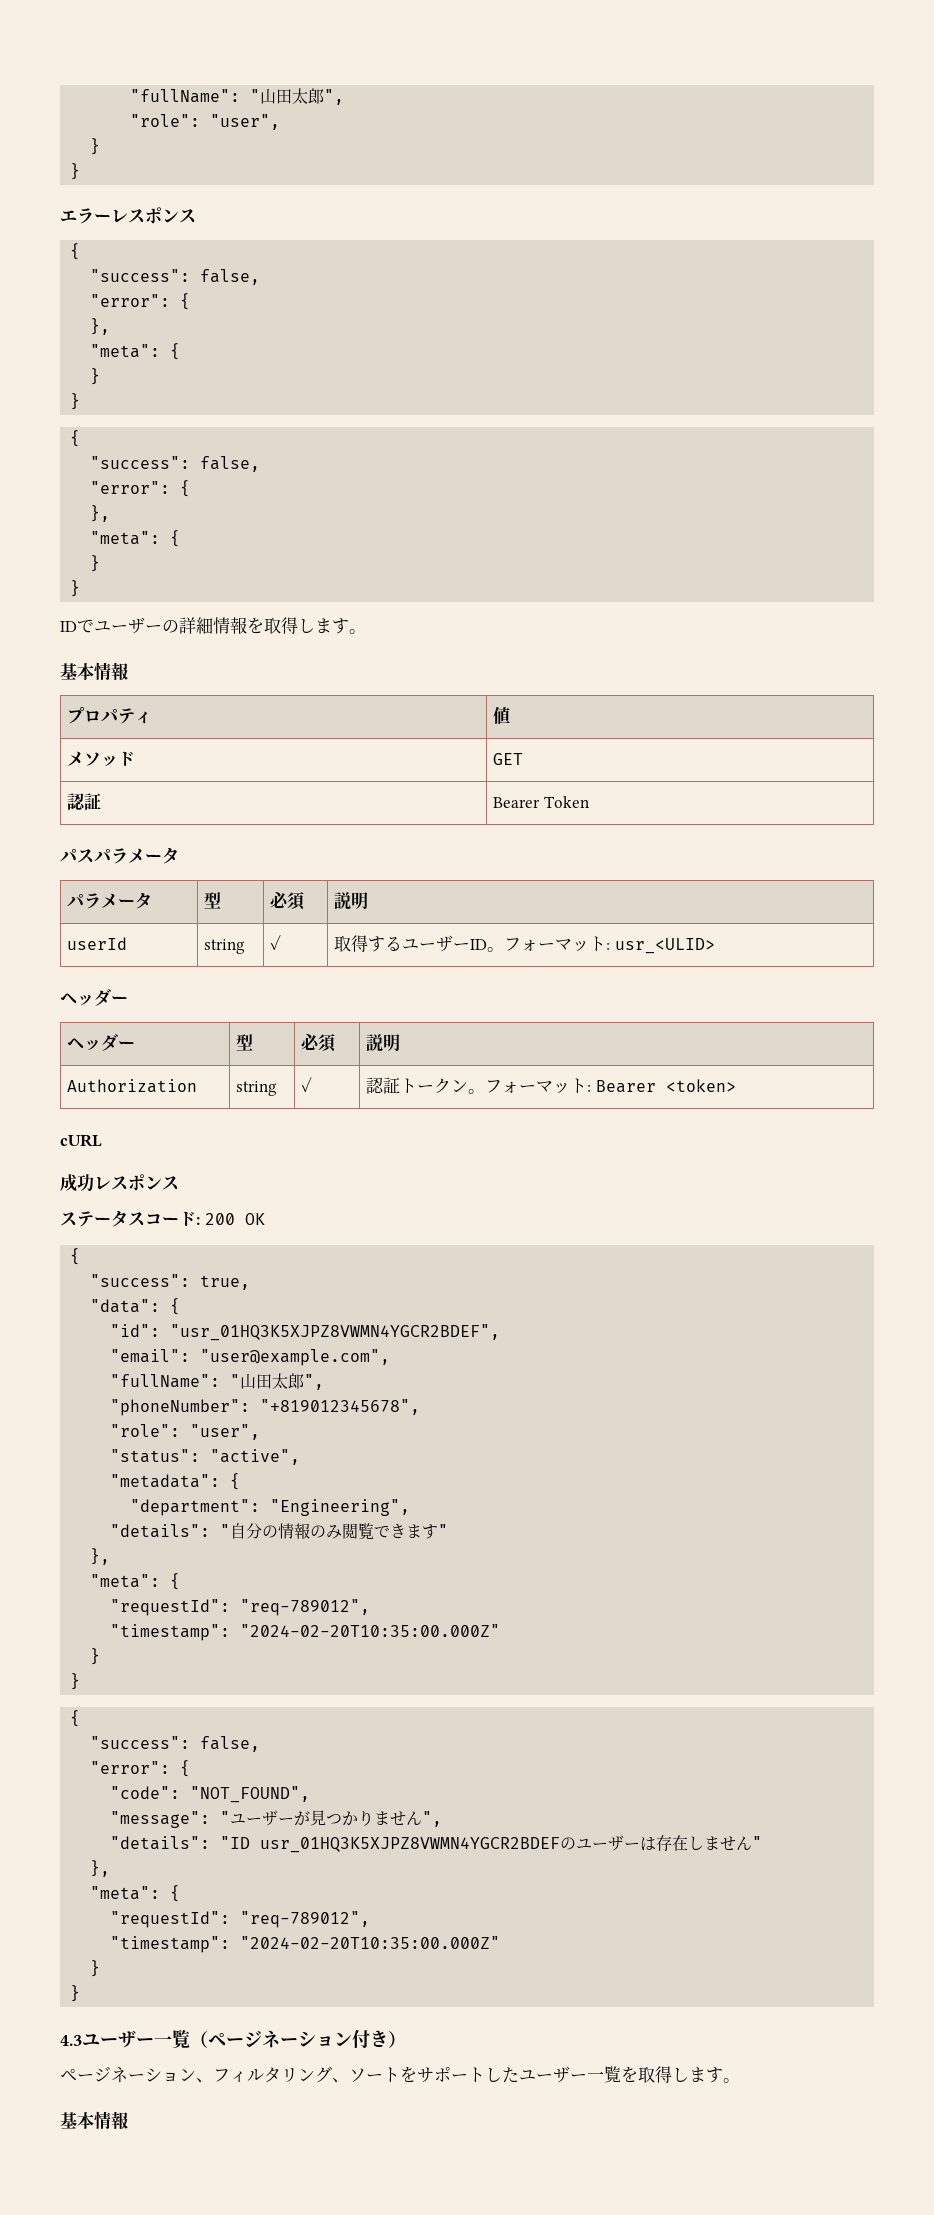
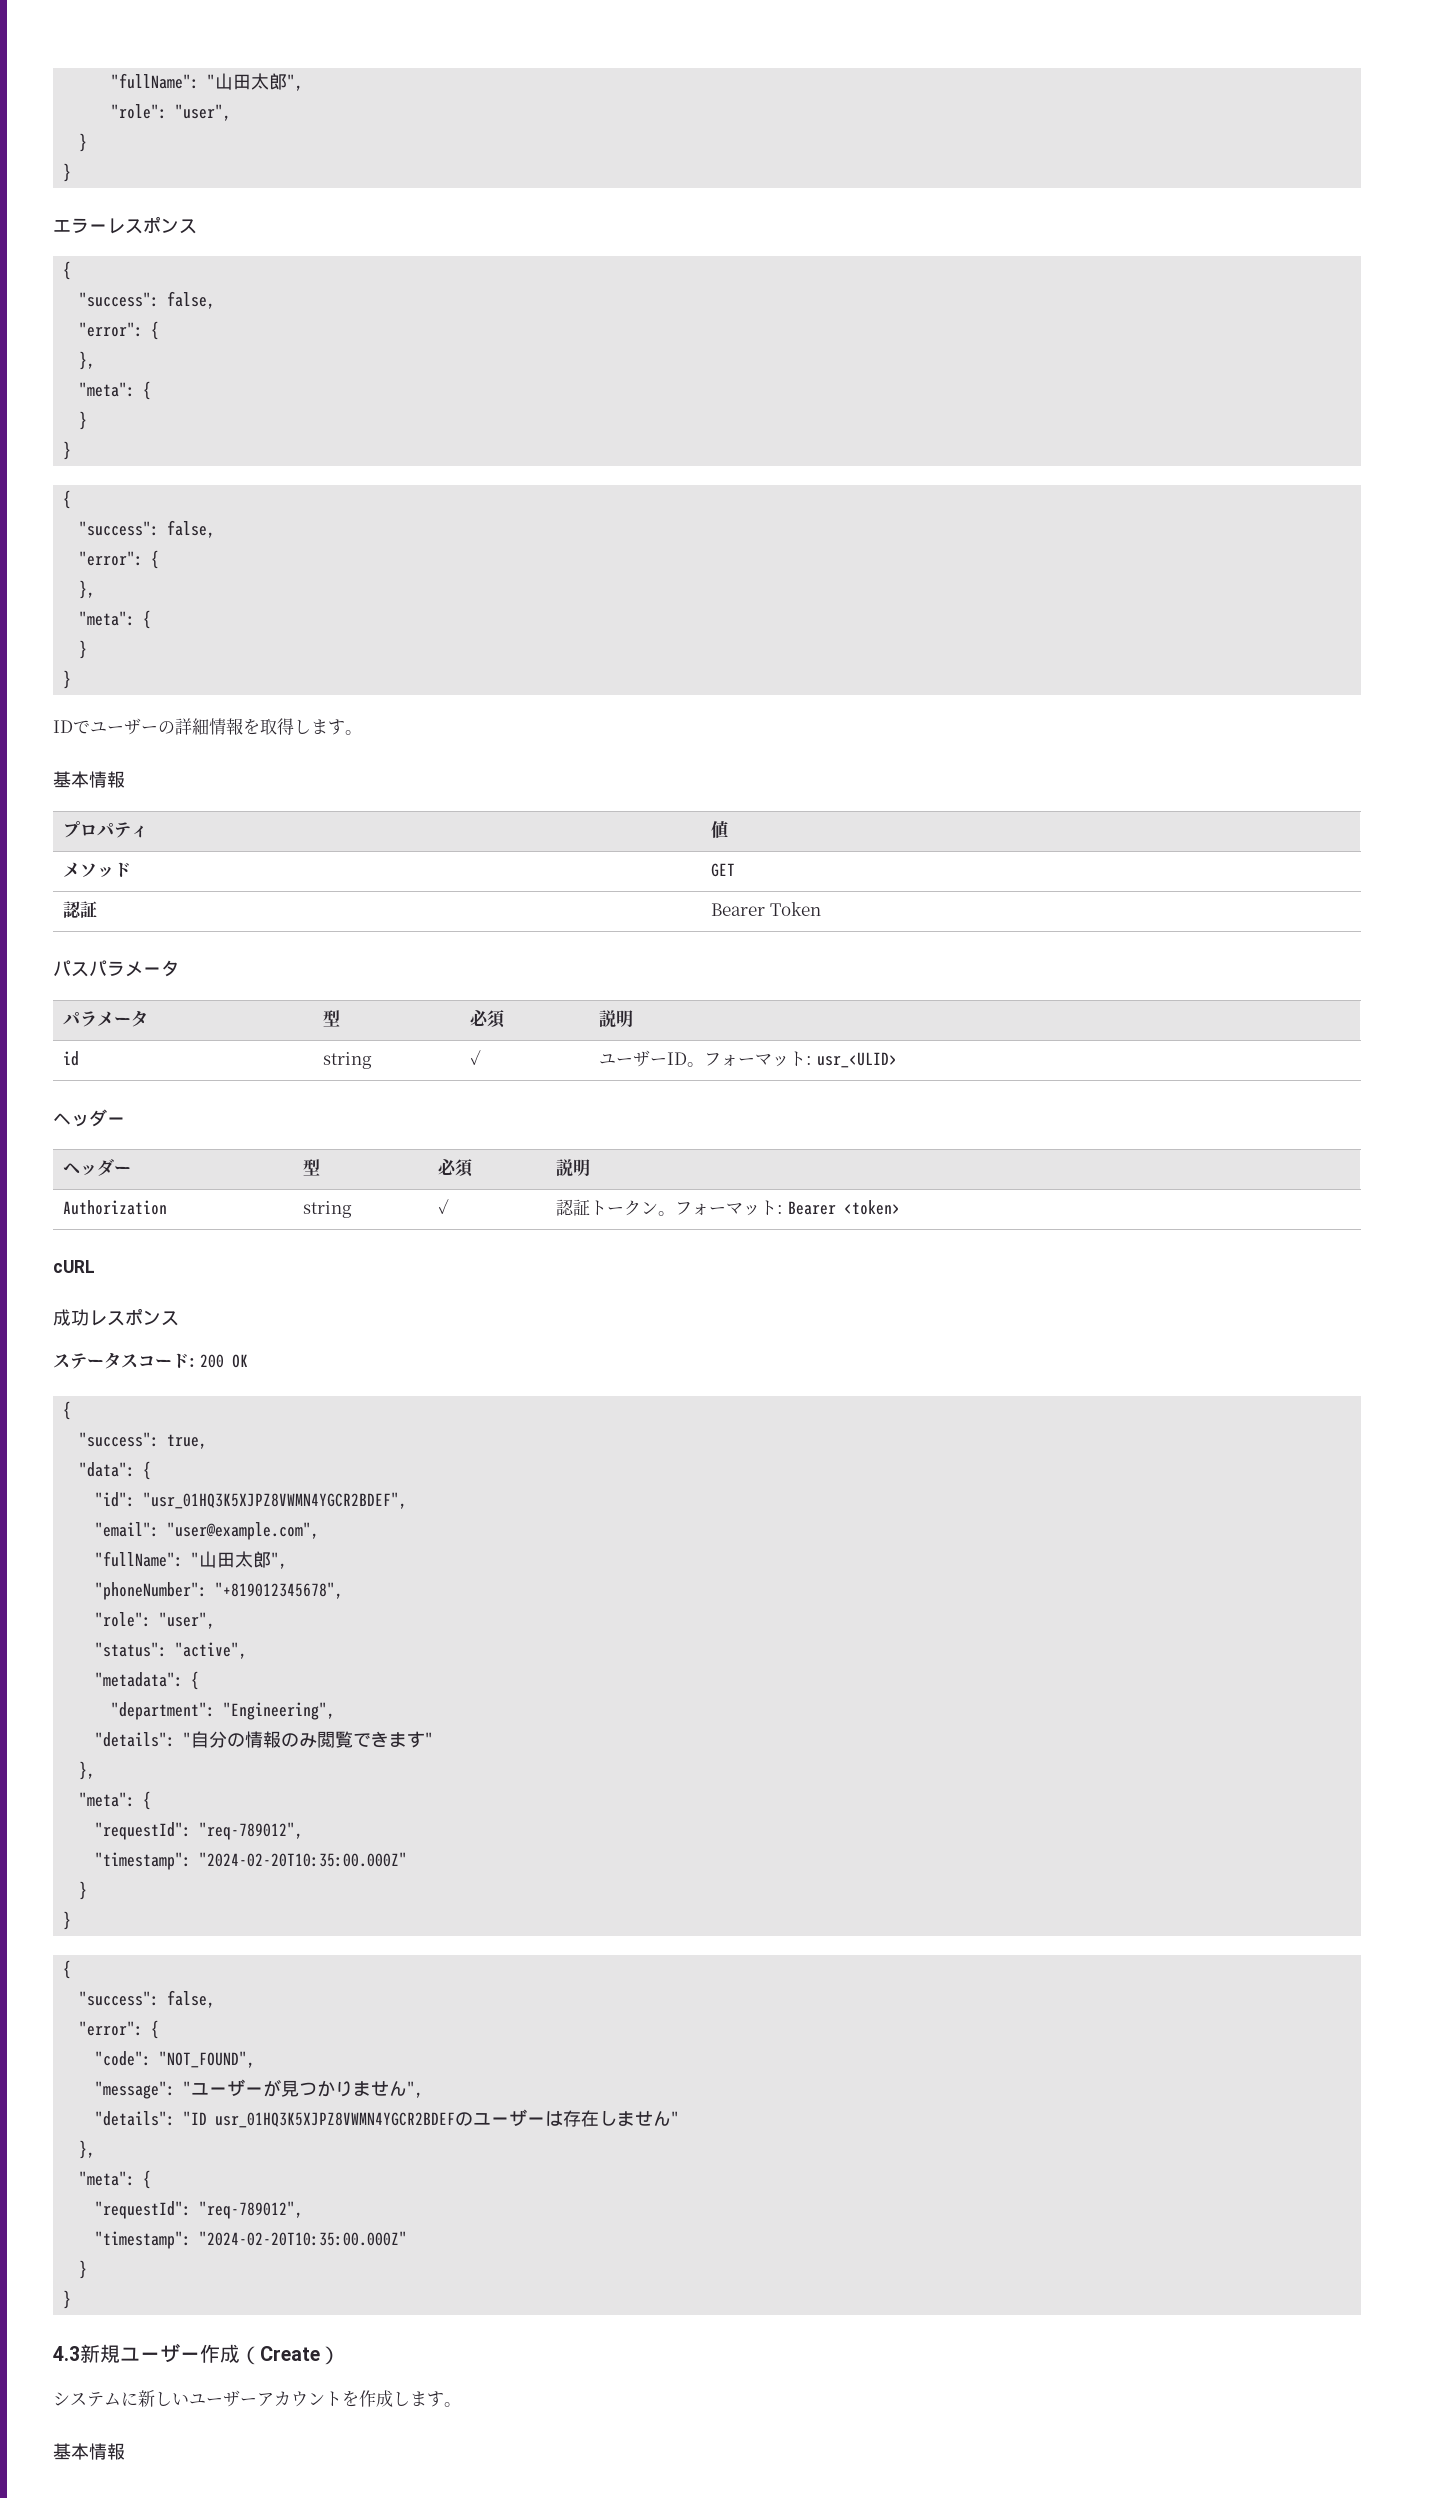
[67,937,128,950] [204,939,246,954] [270,935,282,950] [334,935,403,952] userId | string | ✓ | 取得する -> [63,1051,80,1066] [323,1052,373,1069] [470,1050,482,1065] id | string | ✓ |
[82,2029,406,2049] [60,2066,672,2083] ユーザー一覧（ページネーション付き） // ページネーション、フィルタリング、ソートをサポートしたユーザー一覧を取得 -> [80,2343,340,2365] [53,2390,393,2407] 新規ユーザー作成（Create） // システムに新しいユーザーアカウントを作成

